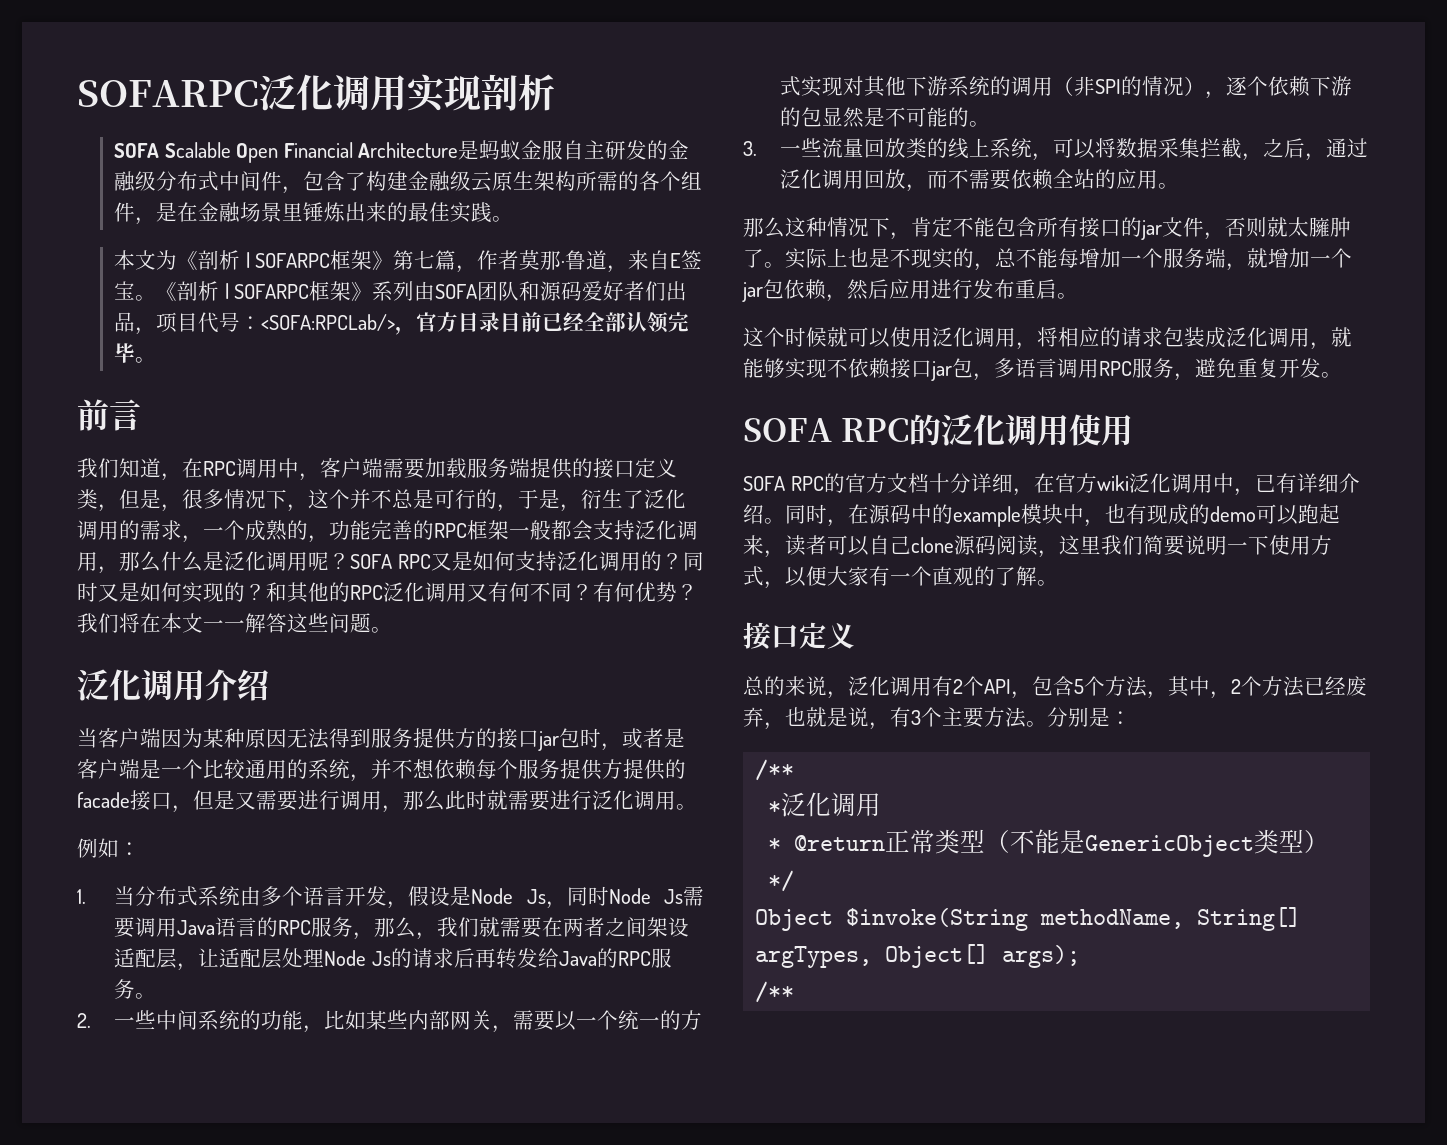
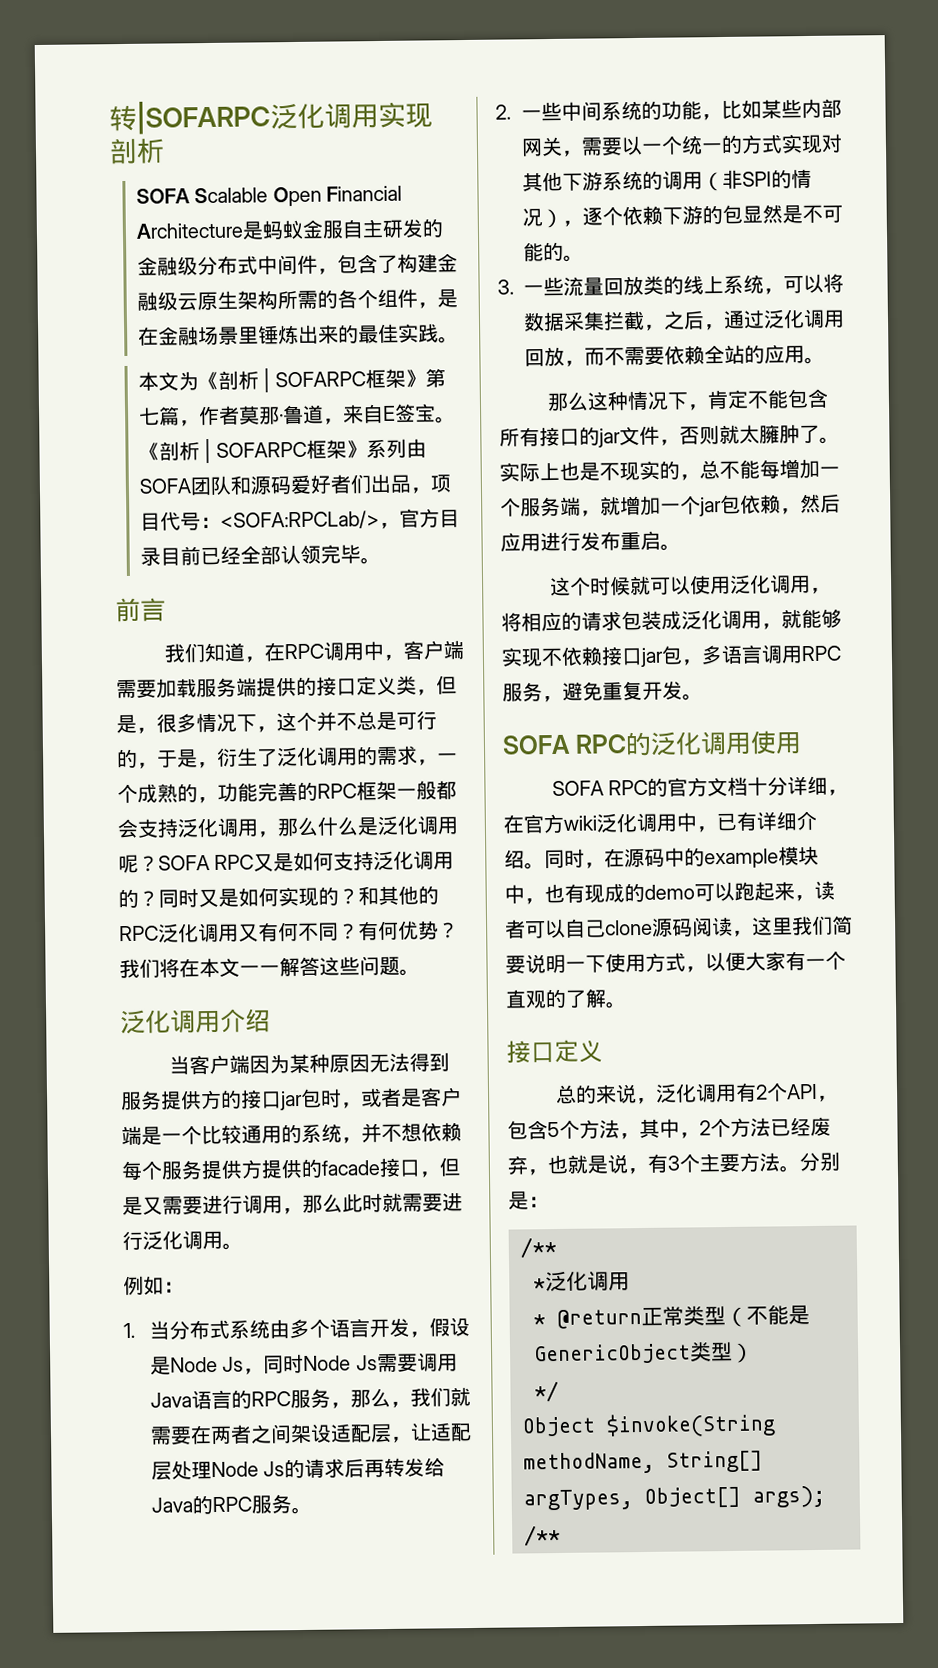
[77,80,259,107] SOFARPC -> [109,100,271,135] 转|SOFARPC

